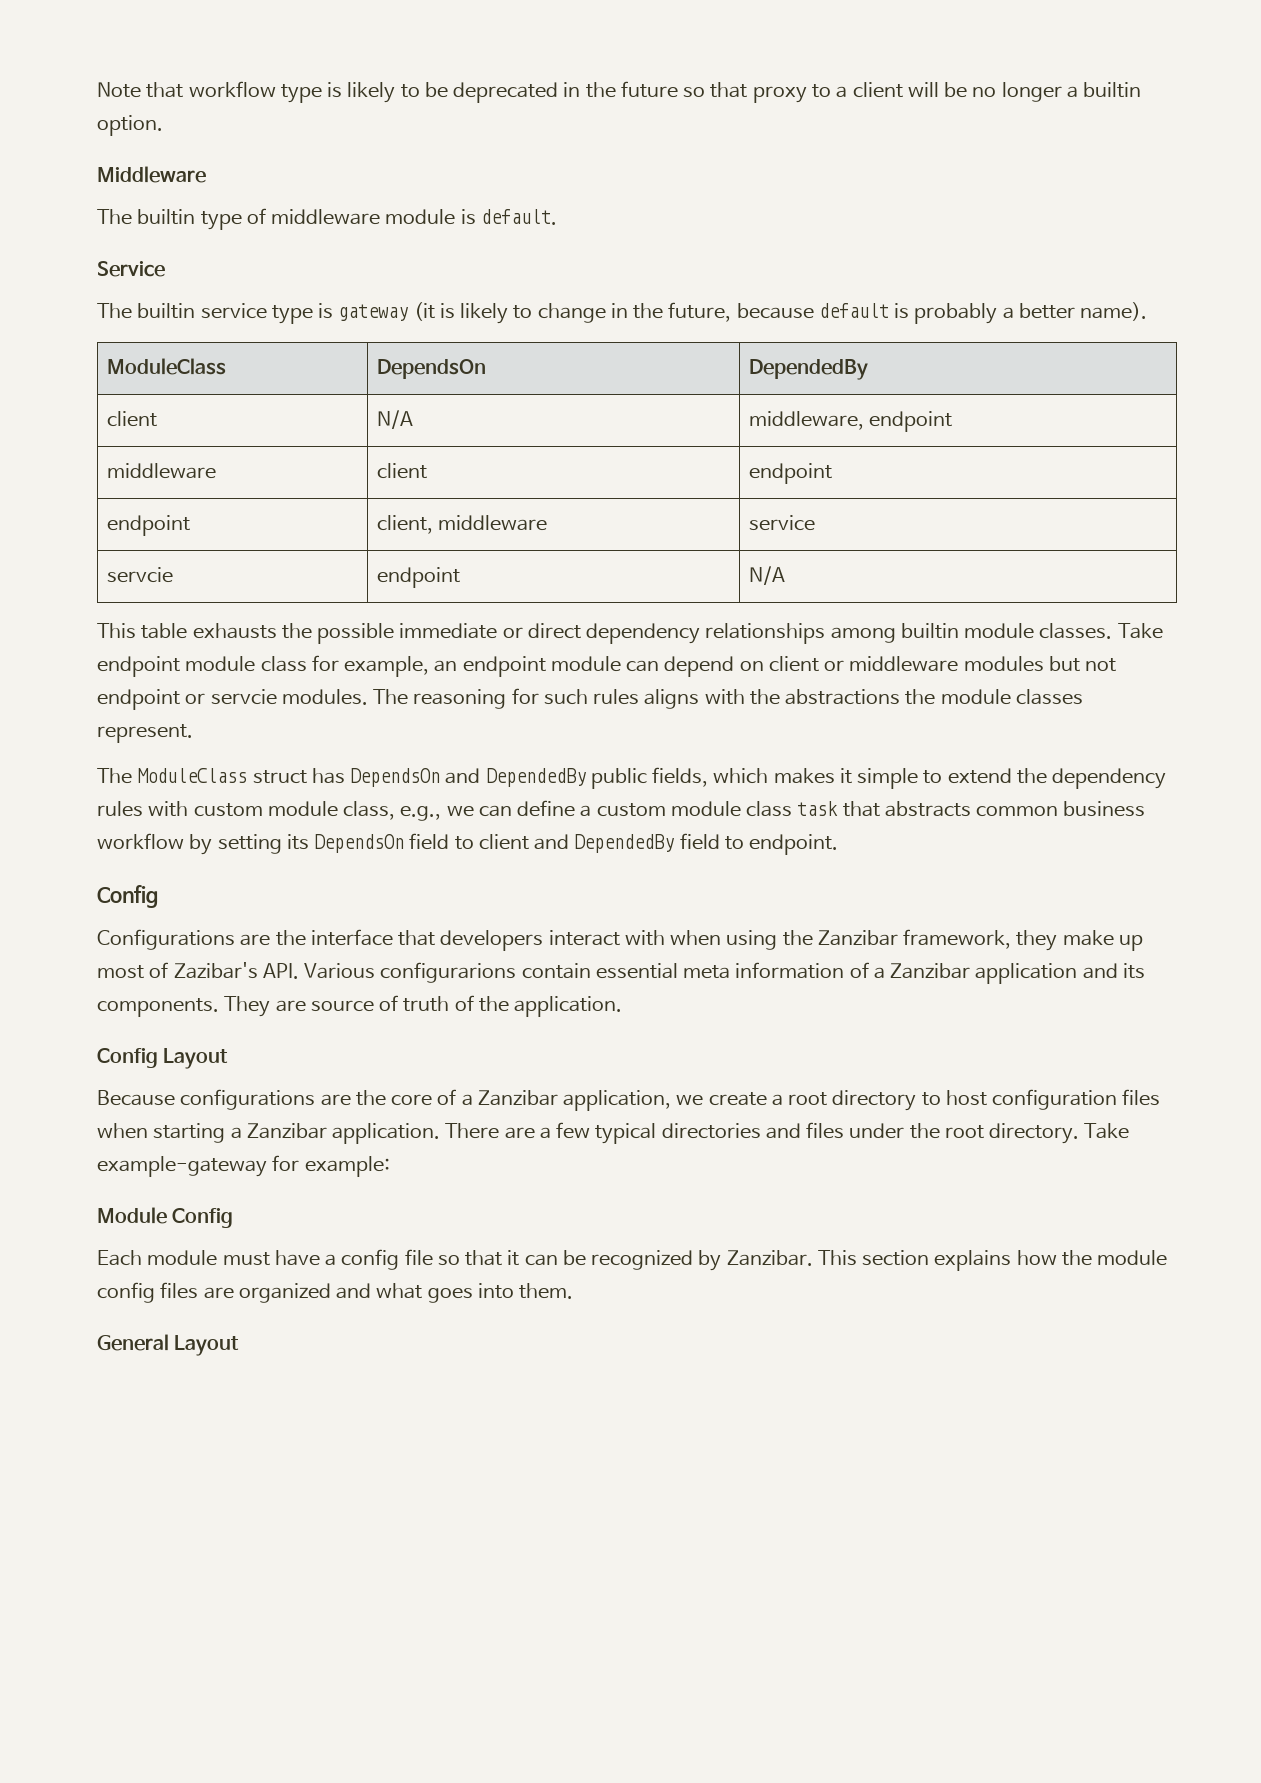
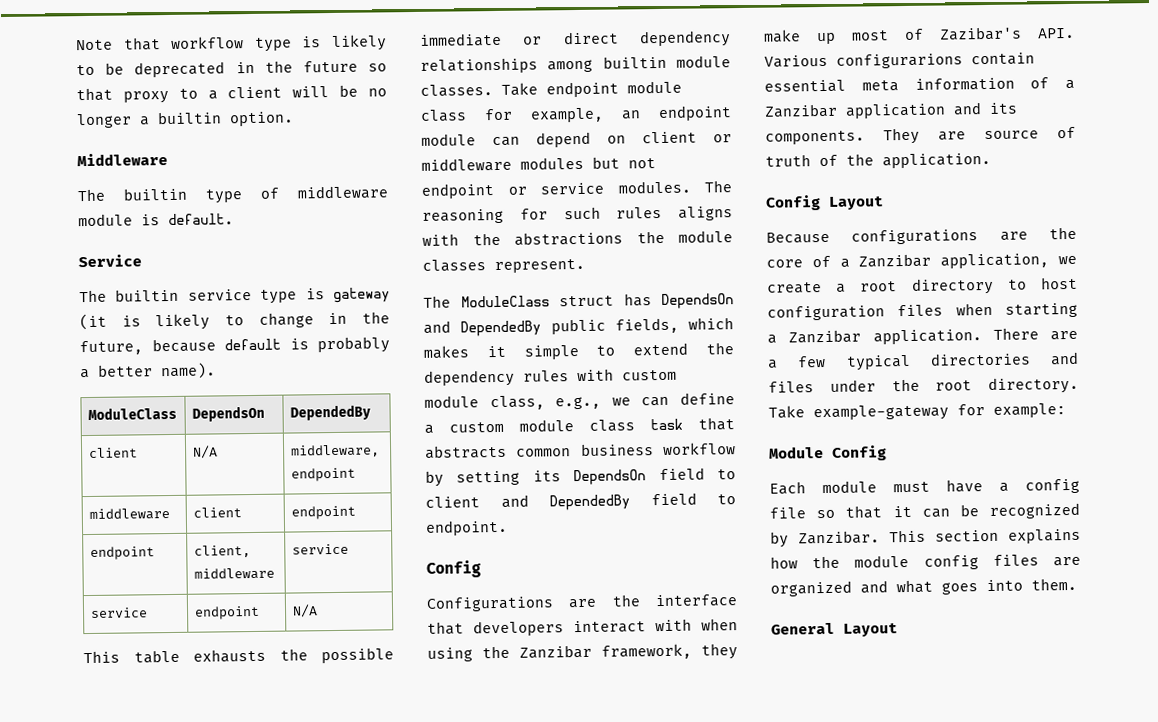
[107,567,174,583] servcie -> [89,607,148,618] service
[210,689,277,705] servcie -> [540,182,604,195] service

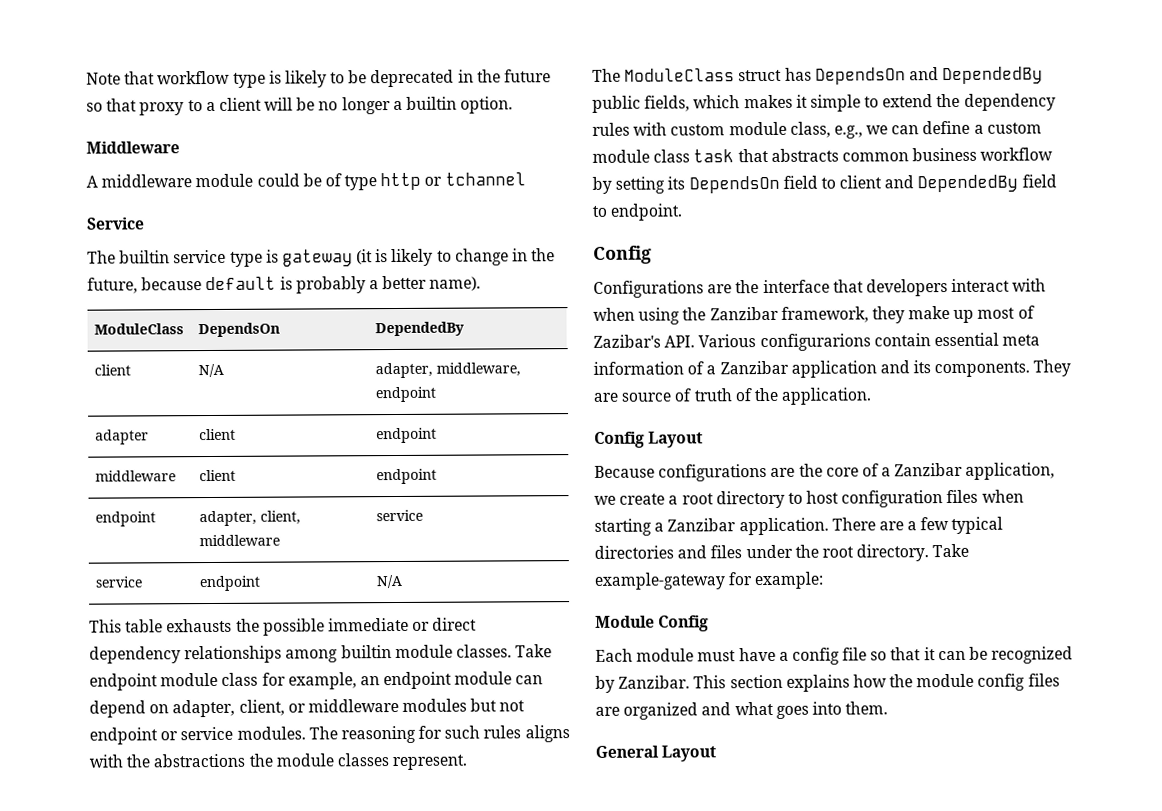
[77,185,388,204] [78,213,234,227] The builtin type of middleware module is default. -> [86,172,526,191] A middleware module could be of type http or tchannel
(218, 452) none -> [375,362,434,379] adapter,
(356, 474) none -> [95,429,150,445] [199,428,237,441] [376,427,438,444] // adapter | client | endpoint
(155, 553) none -> [199,510,258,527] adapter,
[642,131,697,144] client -> [172,699,285,718] adapter, client,

